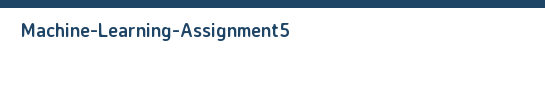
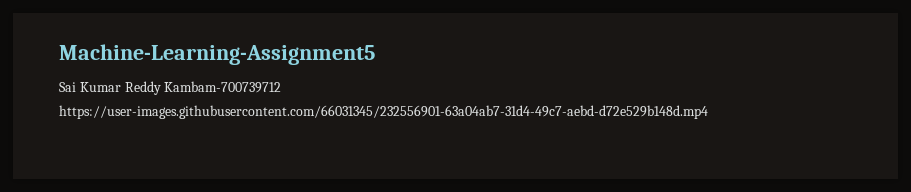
(290, 32) none -> [59,81,282,95] [59,105,708,119] // Sai Kumar Reddy Kambam-700739712 https://user-images.githubusercontent.com/66031345/232556901-63a04ab7-31d4-49c7-aebd-d72e529b148d.mp4

